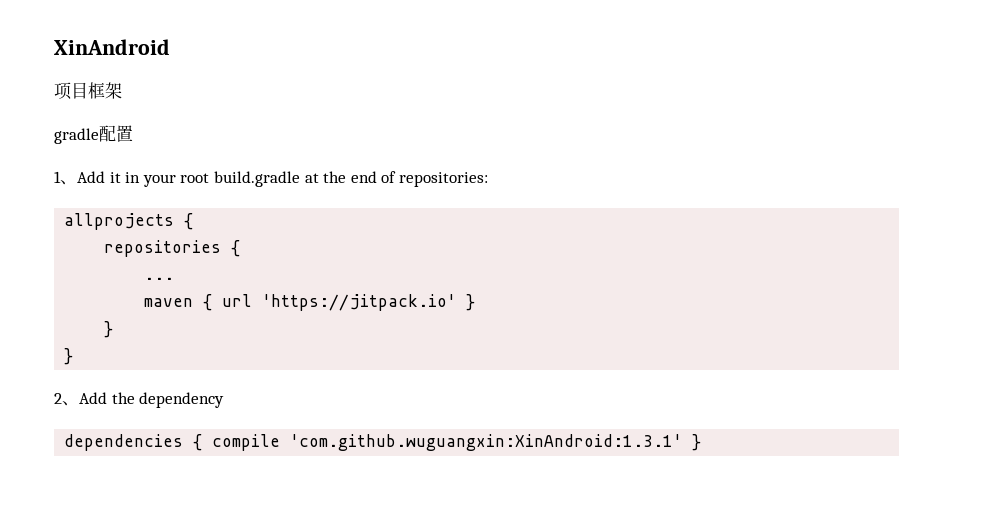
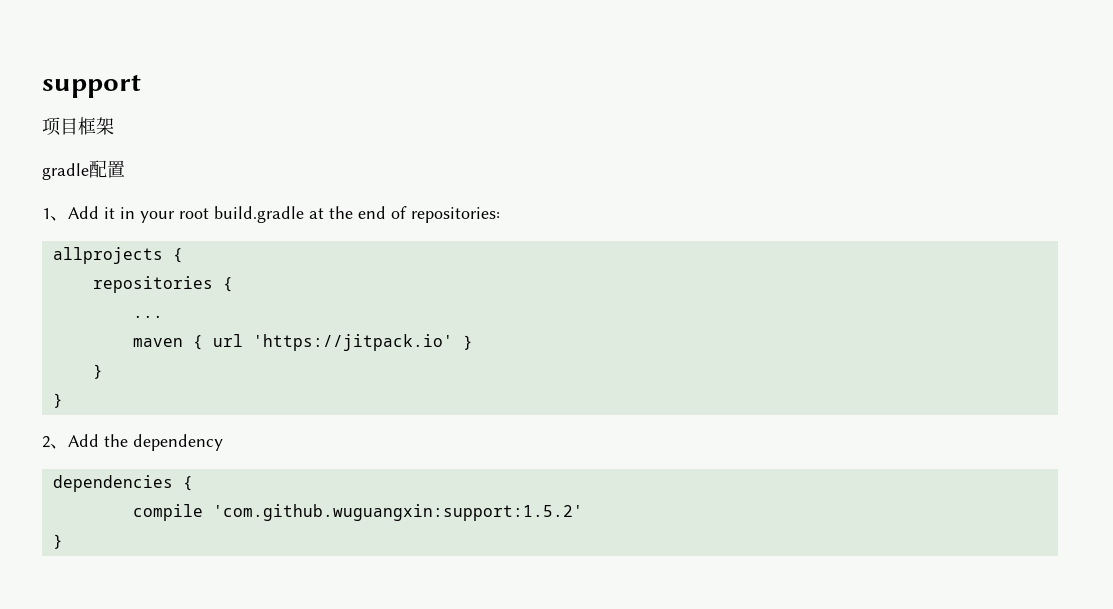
[54,39,170,55] XinAndroid -> [42,74,141,98] support
[212,434,683,451] compile 'com.github.wuguangxin:XinAndroid:1.3.1' -> [132,504,583,521] // compile 'com.github.wuguangxin:support:1.5.2' //

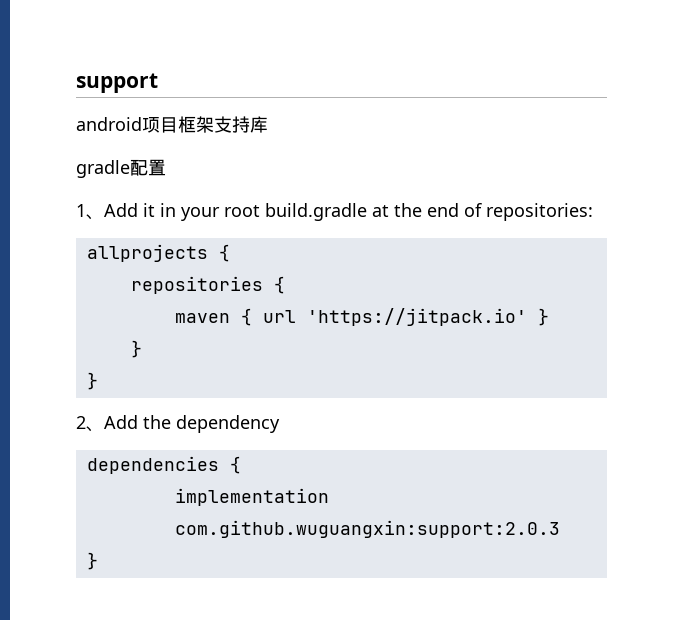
(141, 86) none -> [76,117,142,131] android
(114, 126) none -> [214,116,268,133] 支持库
[132,315,163,318] // ... -> (285, 285) none
[132,504,583,521] compile 'com.github.wuguangxin:support:1.5.2' -> [174,488,329,506] [174,520,560,538] implementation com.github.wuguangxin:support:2.0.3

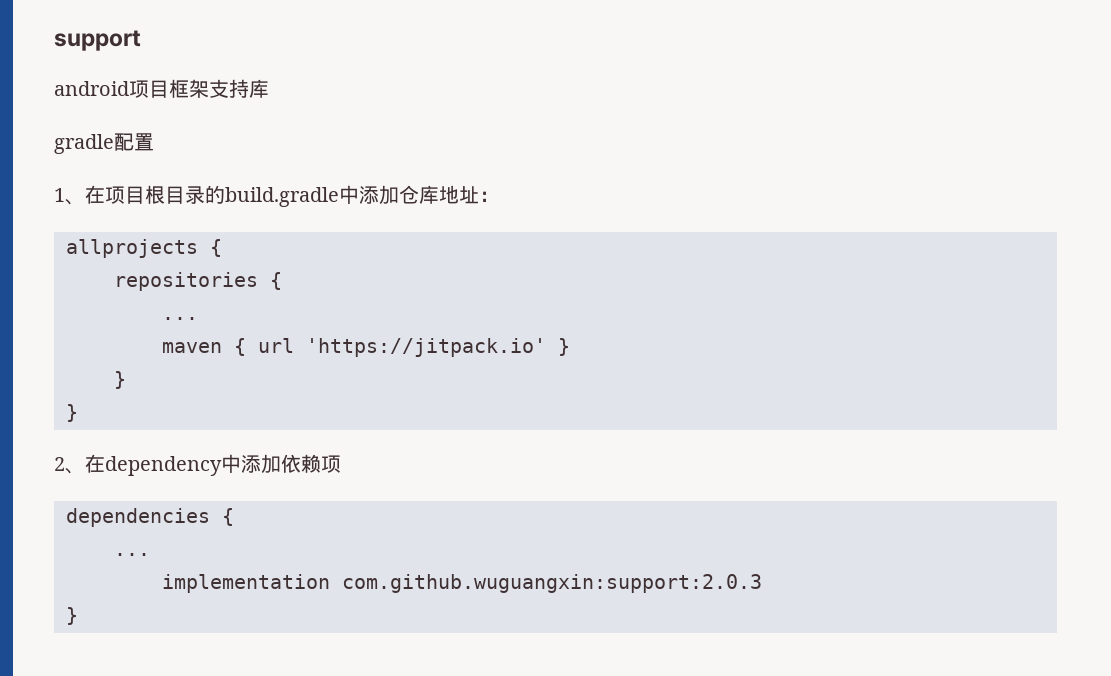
[104,203,593,221] Add it in your root build.gradle at the end of repositories: -> [85,185,499,207] 在项目根目录的build.gradle中添加仓库地址：
(285, 285) none -> [162,317,198,320] // ...
[104,415,171,429] Add the -> [85,454,105,473] 在
(280, 424) none -> [221,454,341,474] 中添加依赖项
(241, 465) none -> [114,553,150,556] // ...

